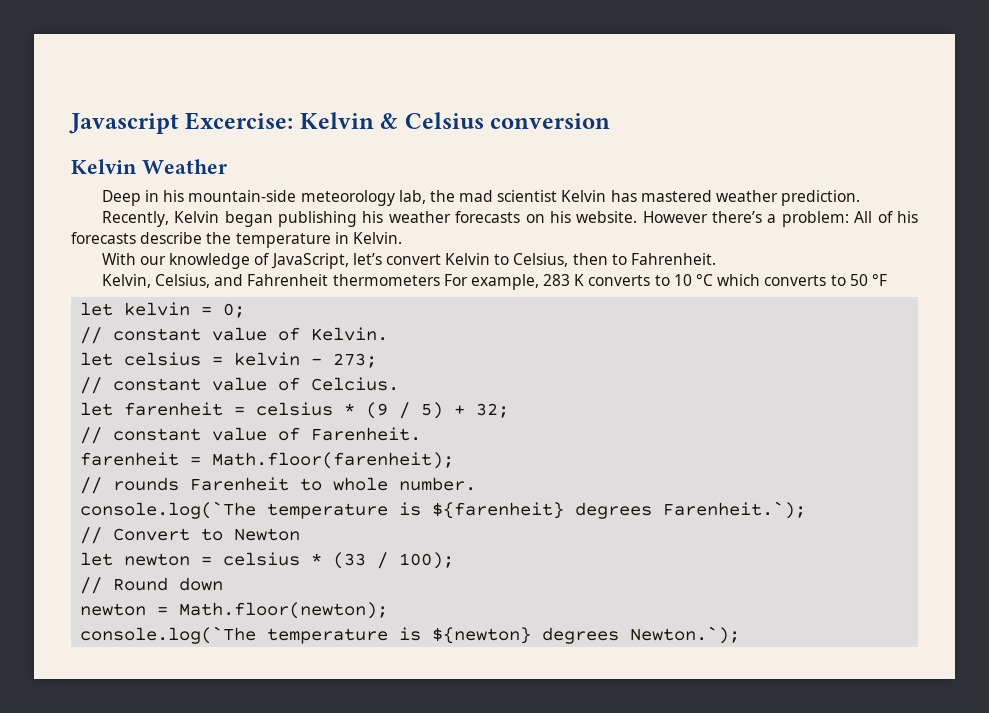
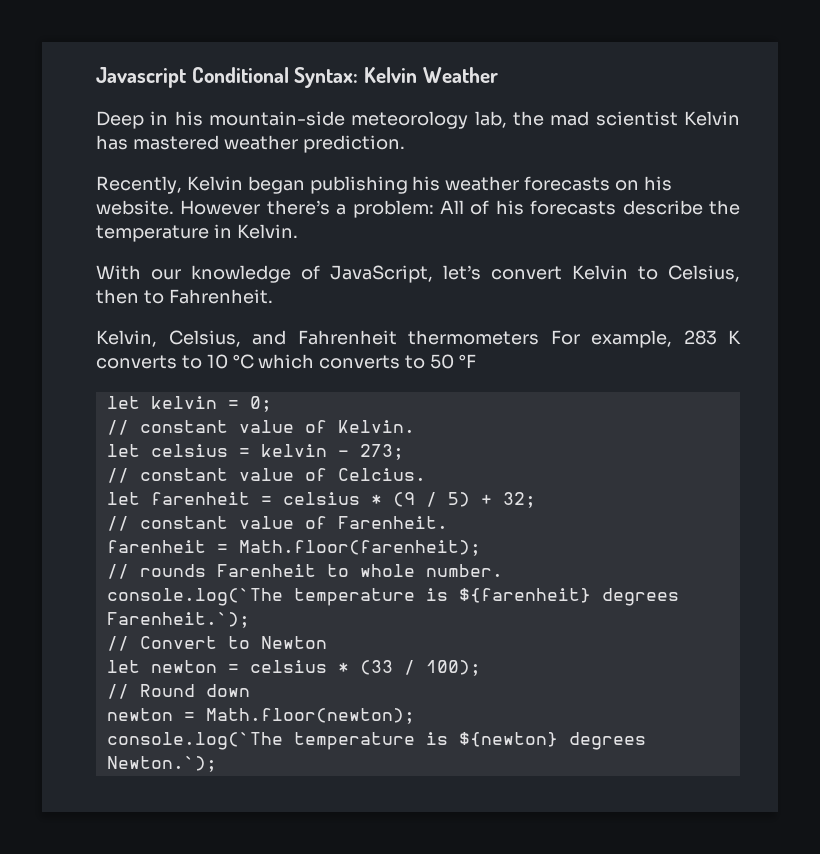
[185,112,611,130] Excercise: Kelvin & Celsius conversion // -> [191,67,359,88] Conditional Syntax:

